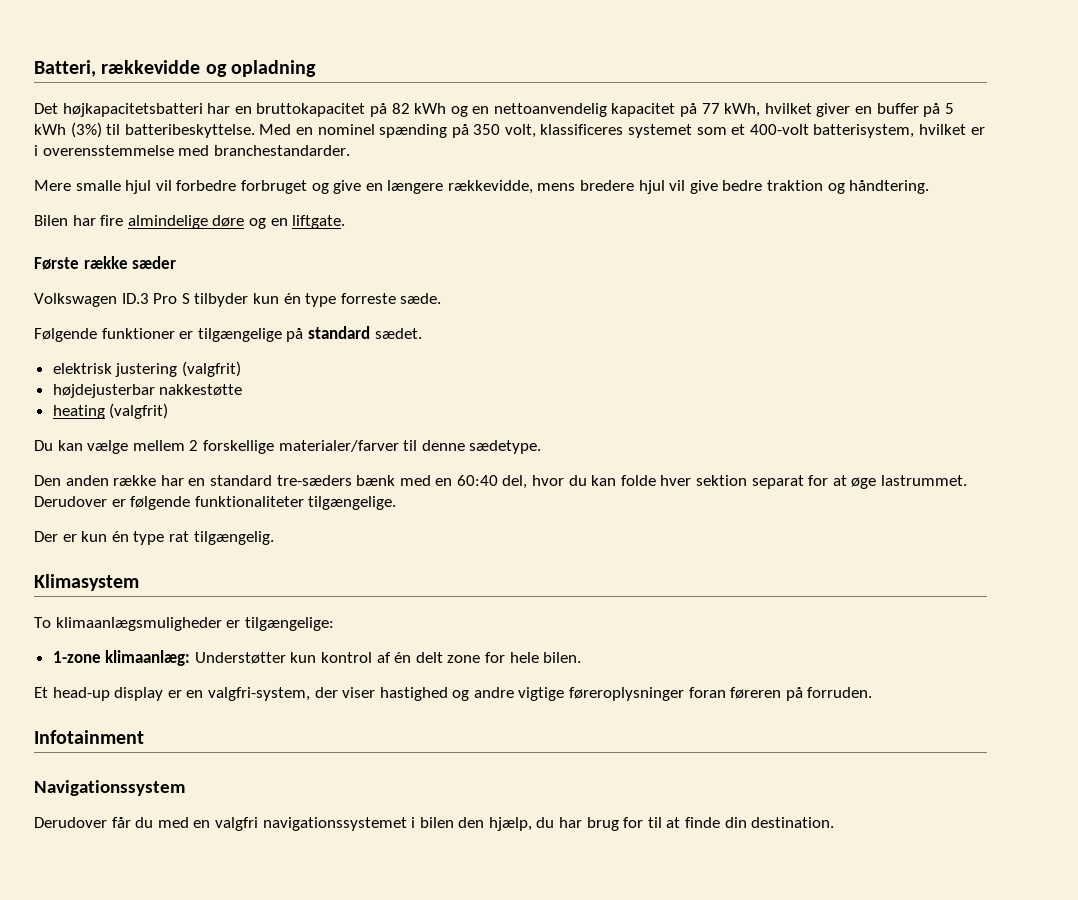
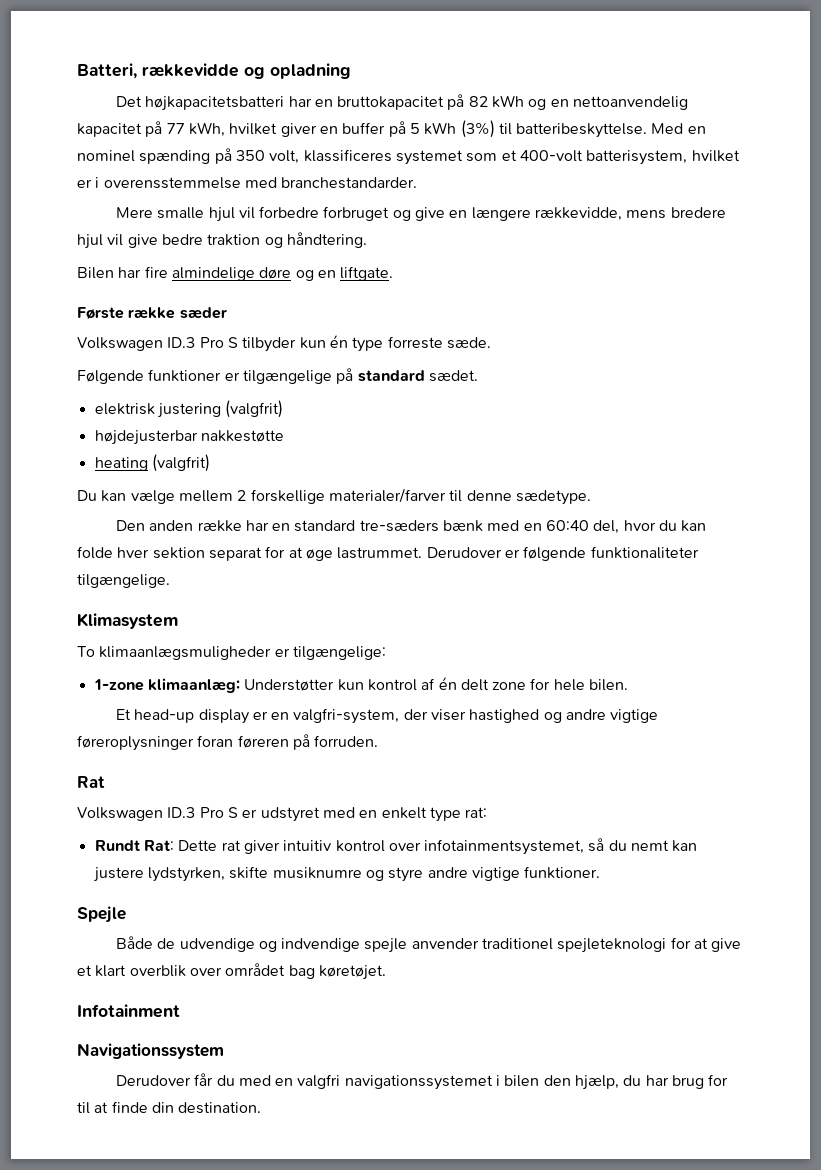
[34,531,274,545] // Der er kun én type rat tilgængelig. -> (170, 581) none
(873, 692) none -> [77,776,105,788] [77,807,488,822] [94,838,698,855] [92,866,601,882] [77,906,126,923] [115,936,742,953] [77,963,386,980] // Rat // Volkswagen ID.3 Pro S er udstyret med en enkelt type rat: // Rundt Rat: Dette rat giver intuitiv kontrol over infotainmentsystemet, så du nemt kan justere lydstyrken, skifte musiknumre og styre andre vigtige funktioner. // Spejle // Både de udvendige og indvendige spejle anvender traditionel spejleteknologi for at give et klart overblik over området bag køretøjet.

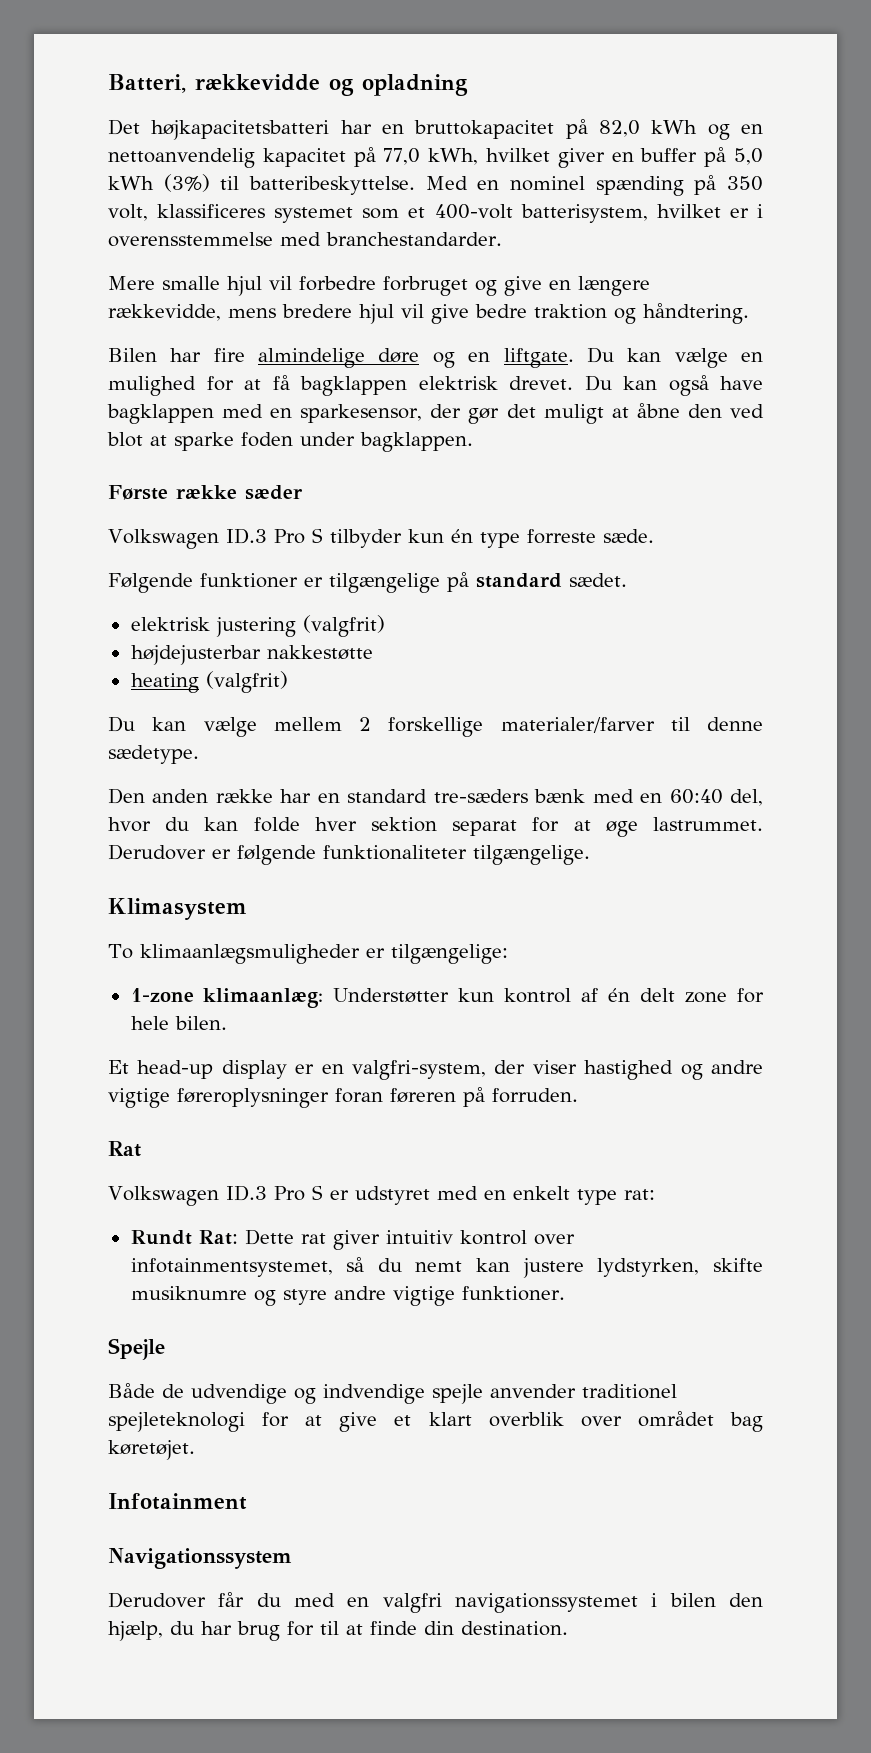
[468,96,488,107] 82 -> [598,120,640,137] 82,0
[166,123,185,134] 77 -> [383,148,421,165] 77,0
[409,123,420,134] 5 -> [734,148,763,165] 5,0
(394, 273) none -> [586,347,764,368] [108,375,763,396] [107,403,764,424] [107,432,473,452] Du kan vælge en mulighed for at få bagklappen elektrisk drevet. Du kan også have bagklappen med en sparkesensor, der gør det muligt at åbne den ved blot at sparke foden under bagklappen.

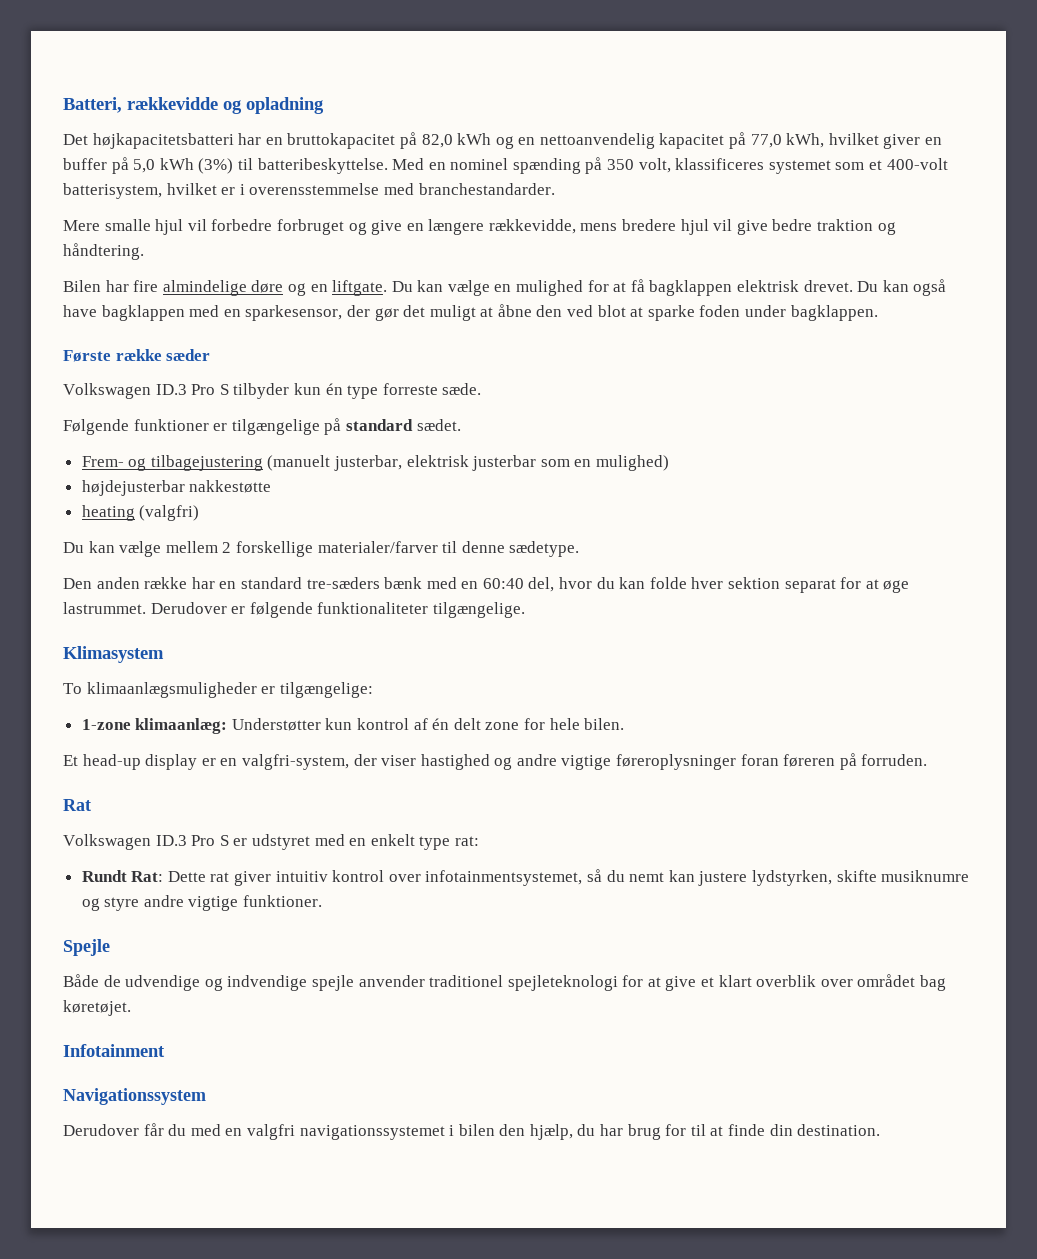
[130,615,385,637] elektrisk justering (valgfrit) -> [81,455,670,471] Frem- og tilbagejustering (manuelt justerbar, elektrisk justerbar som en mulighed)
[205,671,288,693] (valgfrit) -> [139,505,200,521] (valgfri)

